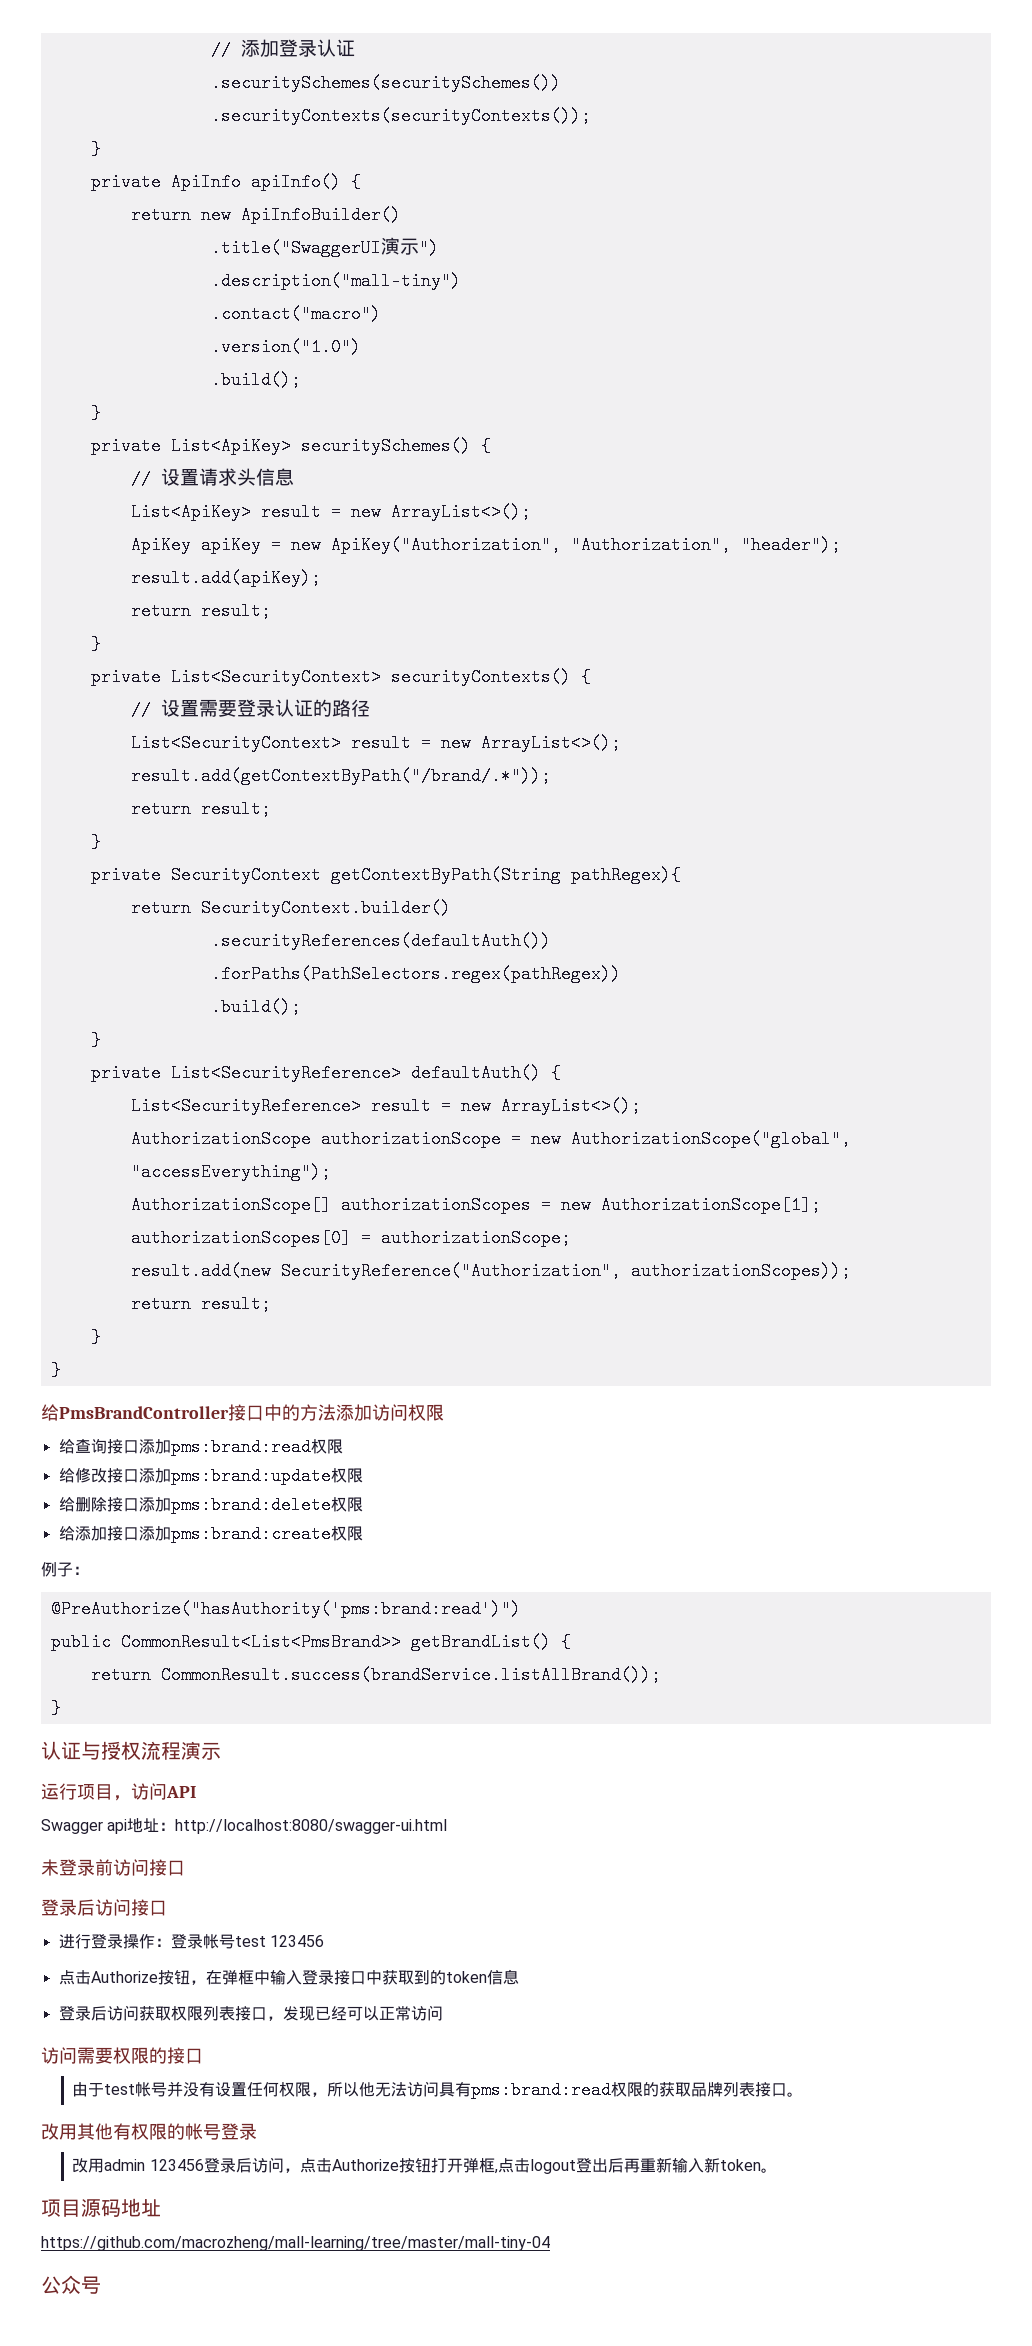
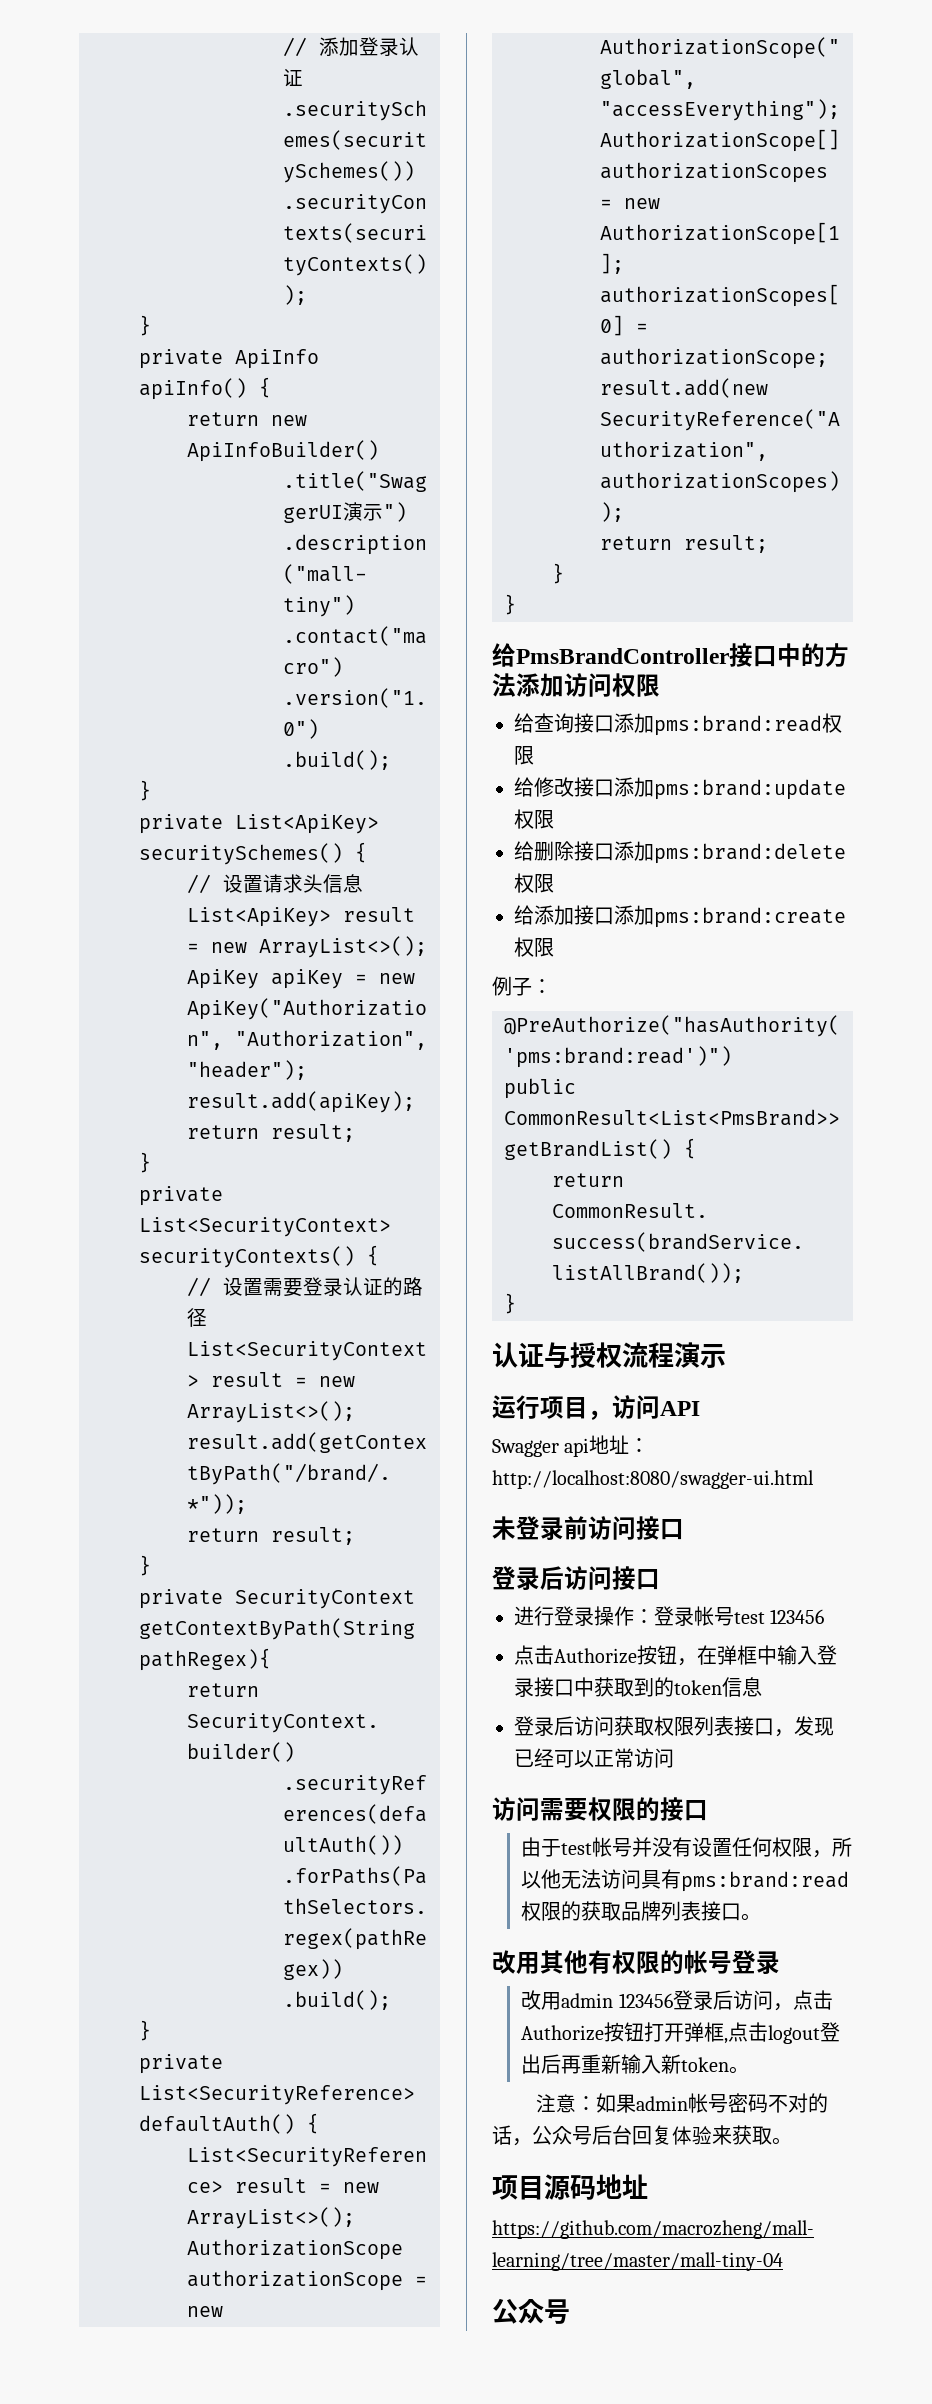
(777, 2170) none -> [536,2093,829,2113] [492,2125,792,2146] // 注意：如果admin帐号密码不对的话，公众号后台回复体验来获取。

